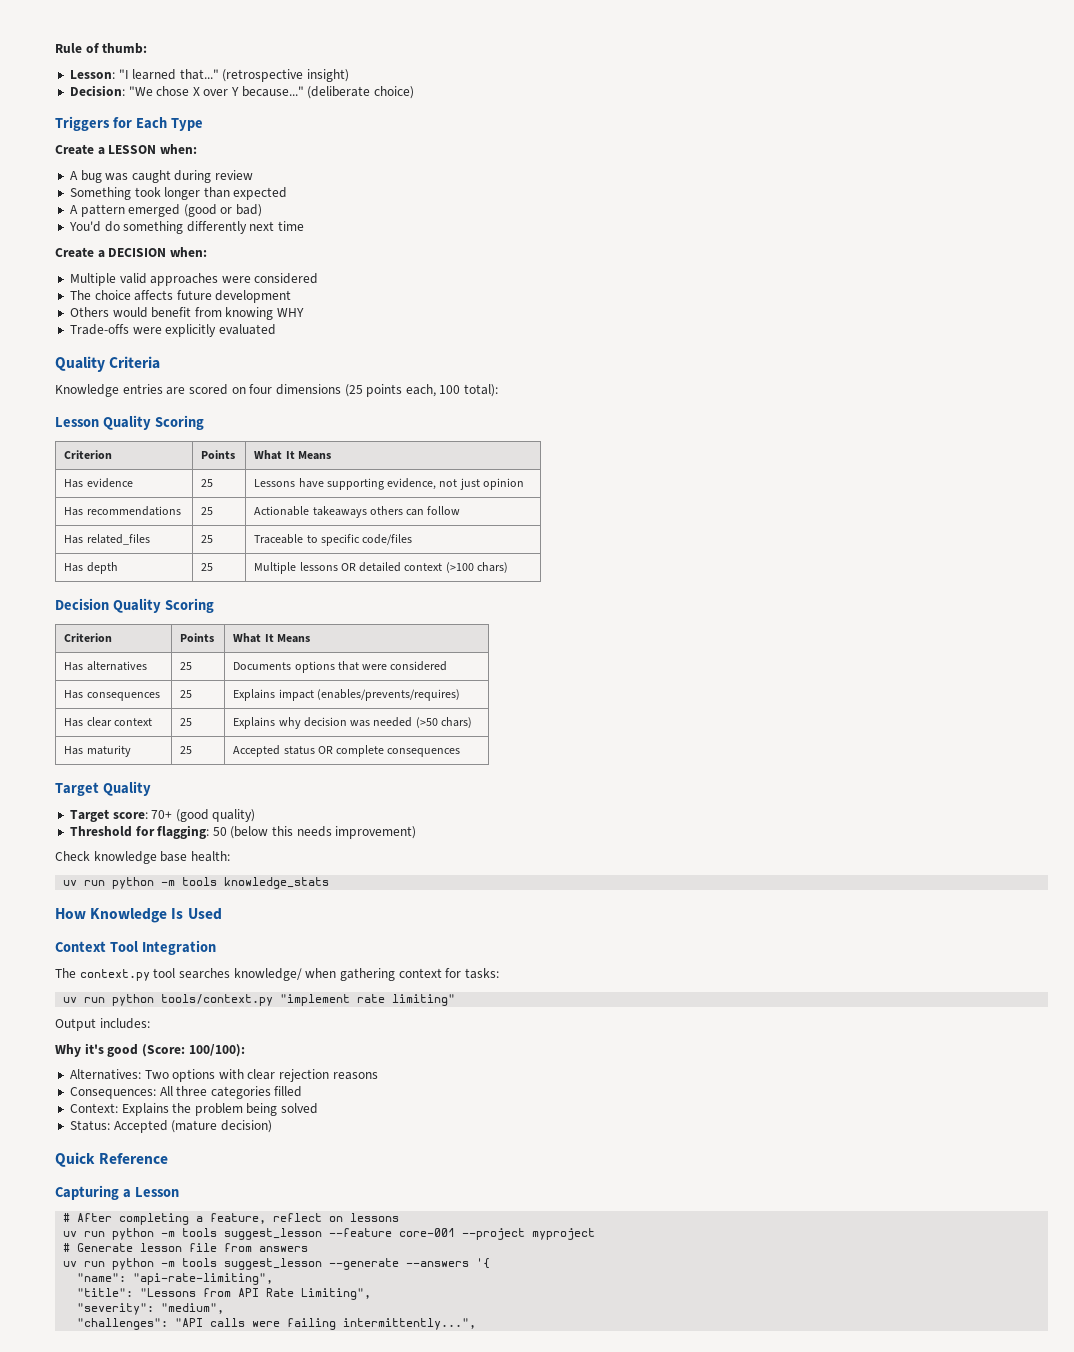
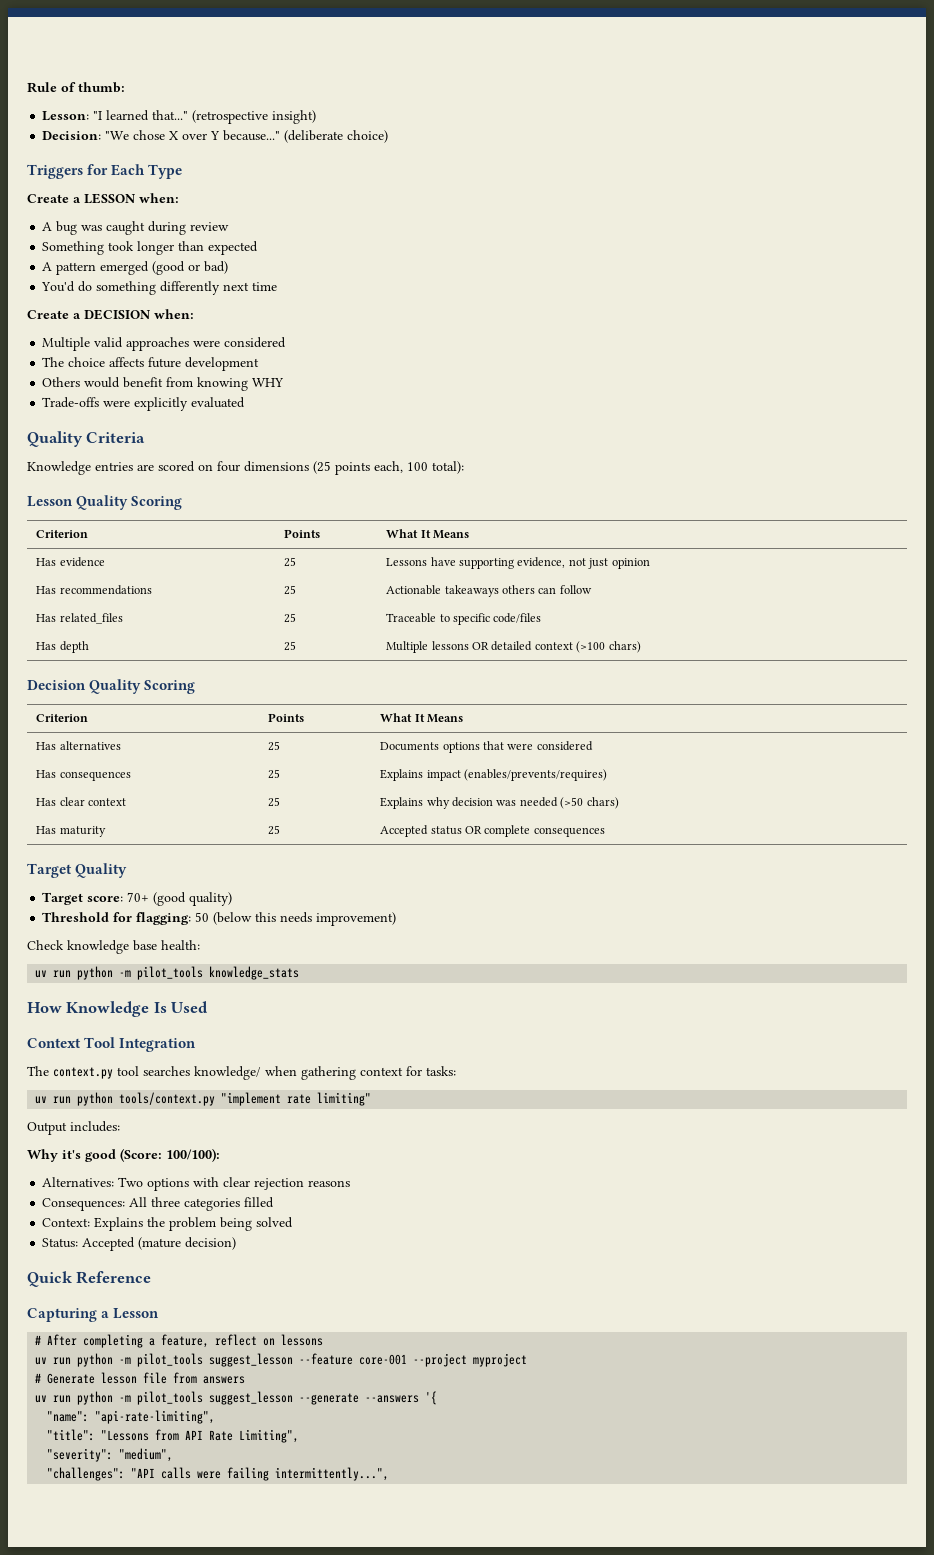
[182,877,218,886] tools -> [137,966,204,980] pilot_tools
[182,1228,218,1237] tools -> [137,1353,204,1367] pilot_tools
[182,1258,218,1267] tools -> [137,1391,204,1405] pilot_tools

